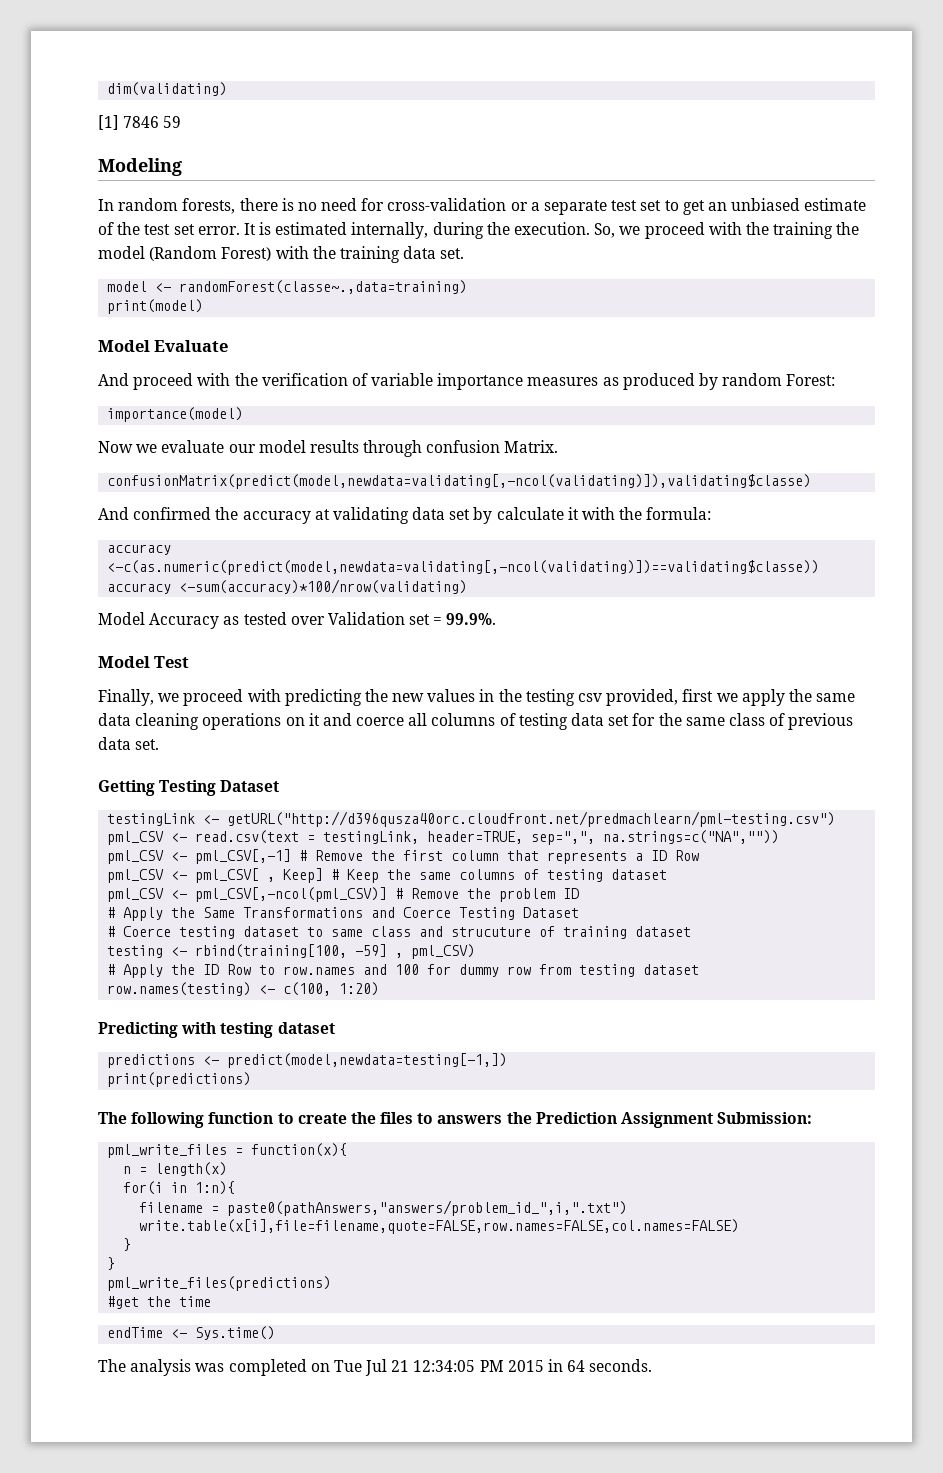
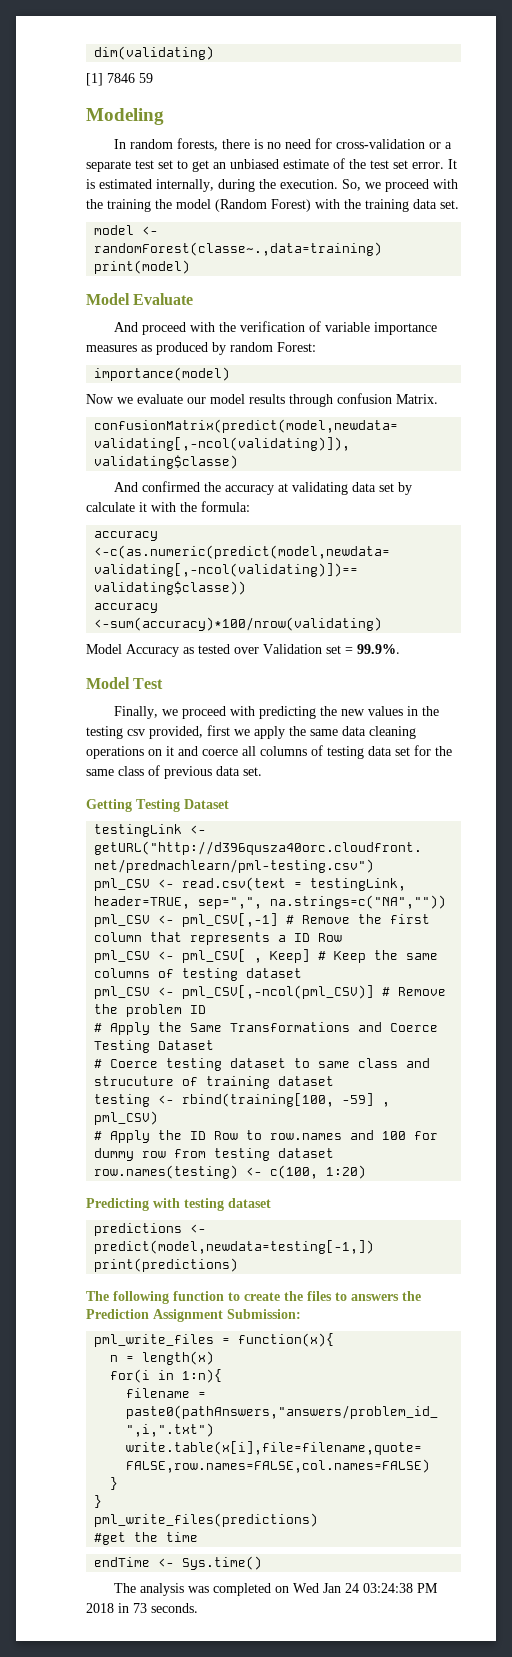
[333,1359,586,1376] Tue Jul 21 12:34:05 PM 2015 in 64 -> [292,1583,438,1593] [86,1603,147,1613] Wed Jan 24 03:24:38 PM 2018 in 73

